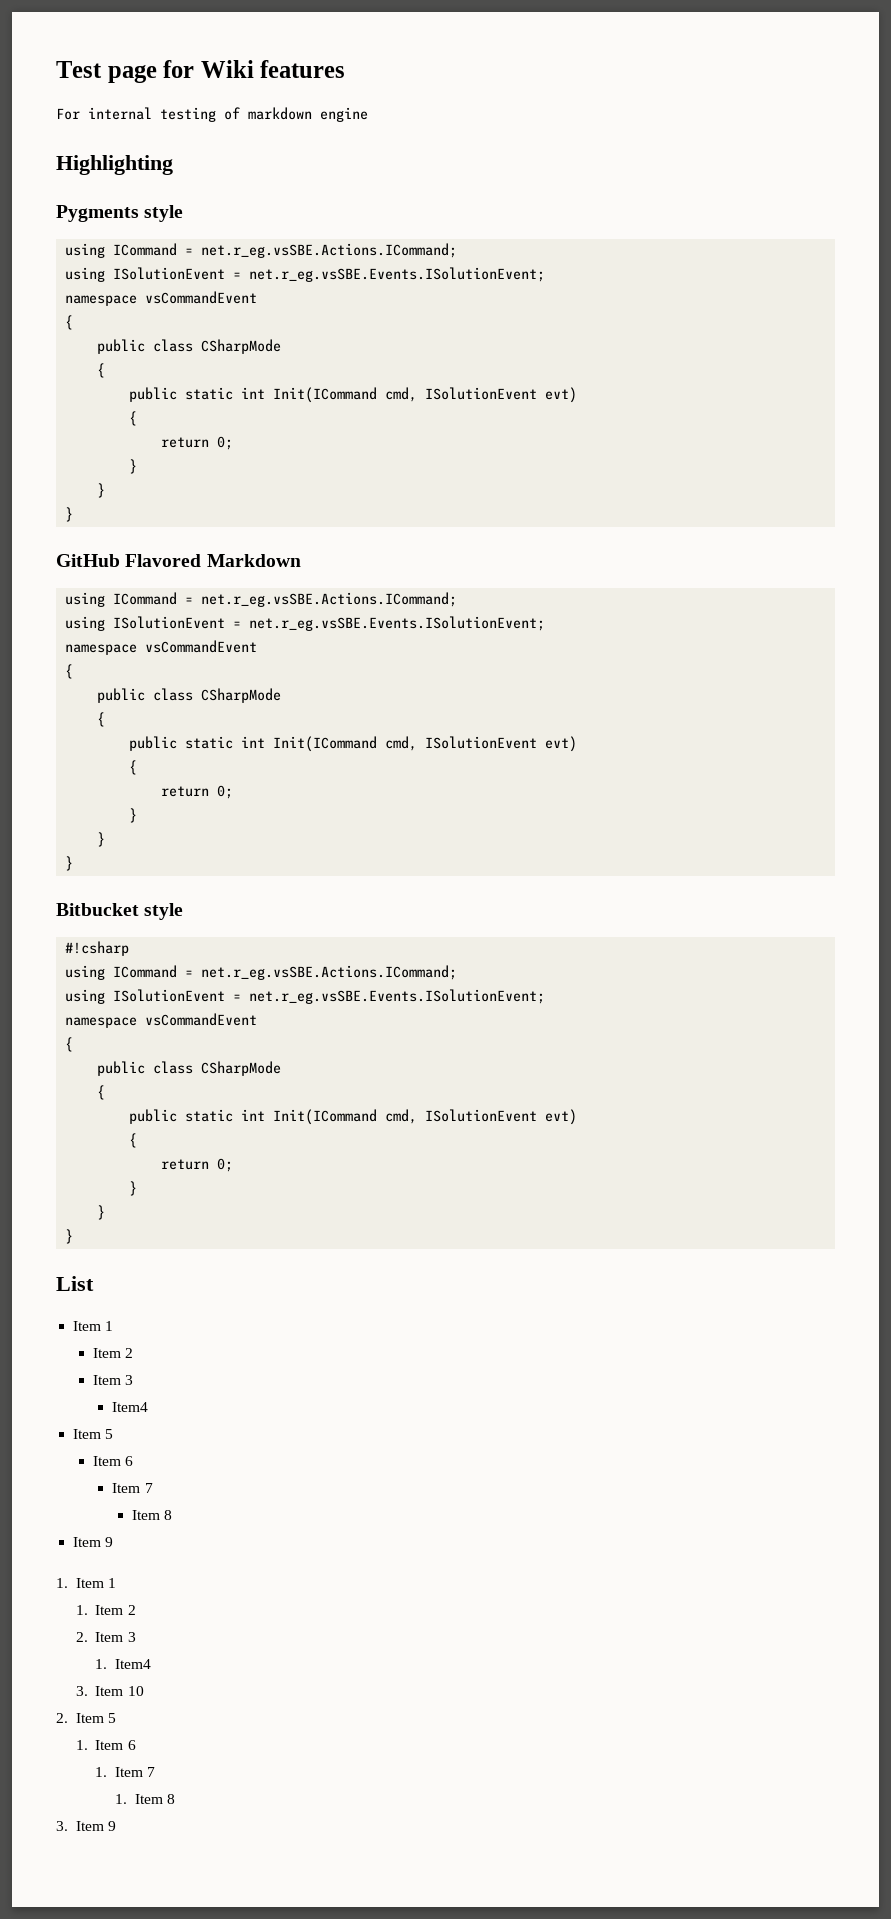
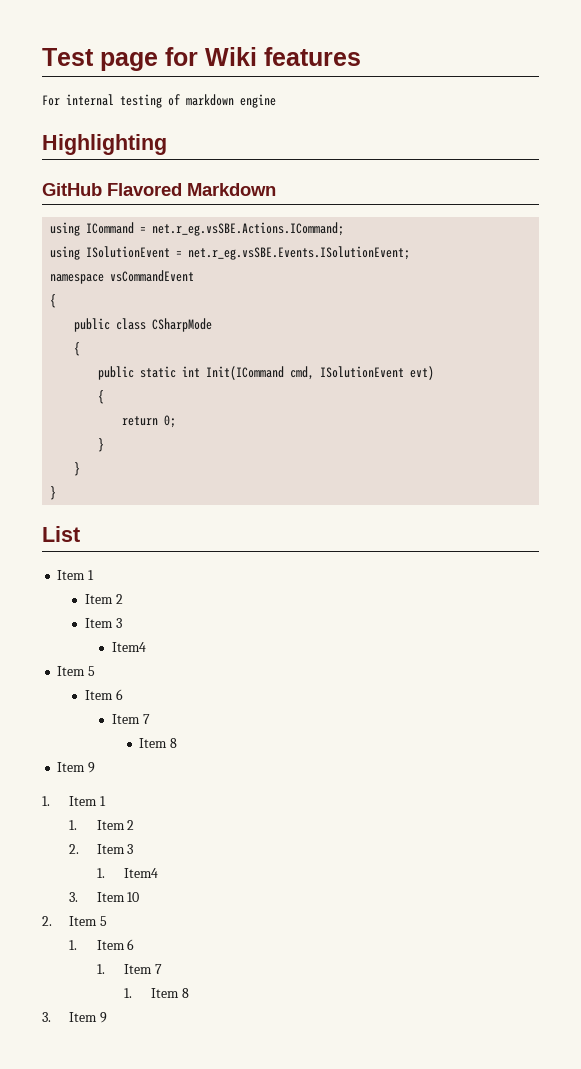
[56,205,184,222] [65,243,458,258] [65,267,546,282] [65,291,258,306] [65,315,74,330] [97,339,282,354] [97,363,106,378] [129,387,578,403] [129,411,138,426] [161,436,234,450] [129,459,138,474] [97,483,106,498] [65,507,74,522] // Pygments style // using ICommand = net.r_eg.vsSBE.Actions.ICommand; // using ISolutionEvent = net.r_eg.vsSBE.Events.ISolutionEvent; // namespace vsCommandEvent // { // public class CSharpMode // { // public static int Init(ICommand cmd, ISolutionEvent evt) // { // return 0; // } // } // } -> (167, 144) none
[56,903,184,920] [65,941,130,956] [65,965,458,980] [65,989,546,1004] [65,1013,258,1028] [65,1037,74,1052] [97,1061,282,1076] [97,1085,106,1100] [129,1109,578,1125] [129,1133,138,1148] [161,1158,234,1172] [129,1181,138,1196] [97,1205,106,1220] [65,1229,74,1244] // Bitbucket style // #!csharp // using ICommand = net.r_eg.vsSBE.Actions.ICommand; // using ISolutionEvent = net.r_eg.vsSBE.Events.ISolutionEvent; // namespace vsCommandEvent // { // public class CSharpMode // { // public static int Init(ICommand cmd, ISolutionEvent evt) // { // return 0; // } // } // } -> (57, 493) none

